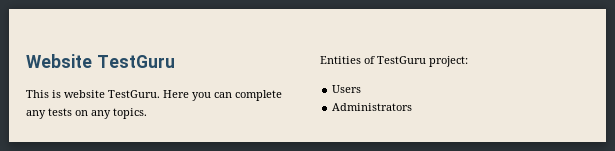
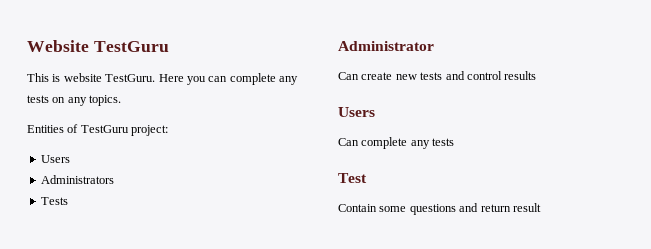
(413, 107) none -> [40,197,68,205] [338,41,434,51] [338,71,537,80] [338,107,375,117] [338,137,455,149] [338,173,367,183] [338,203,541,215] // Tests // Administrator // Can create new tests and control results // Users // Can complete any tests // Test // Contain some questions and return result

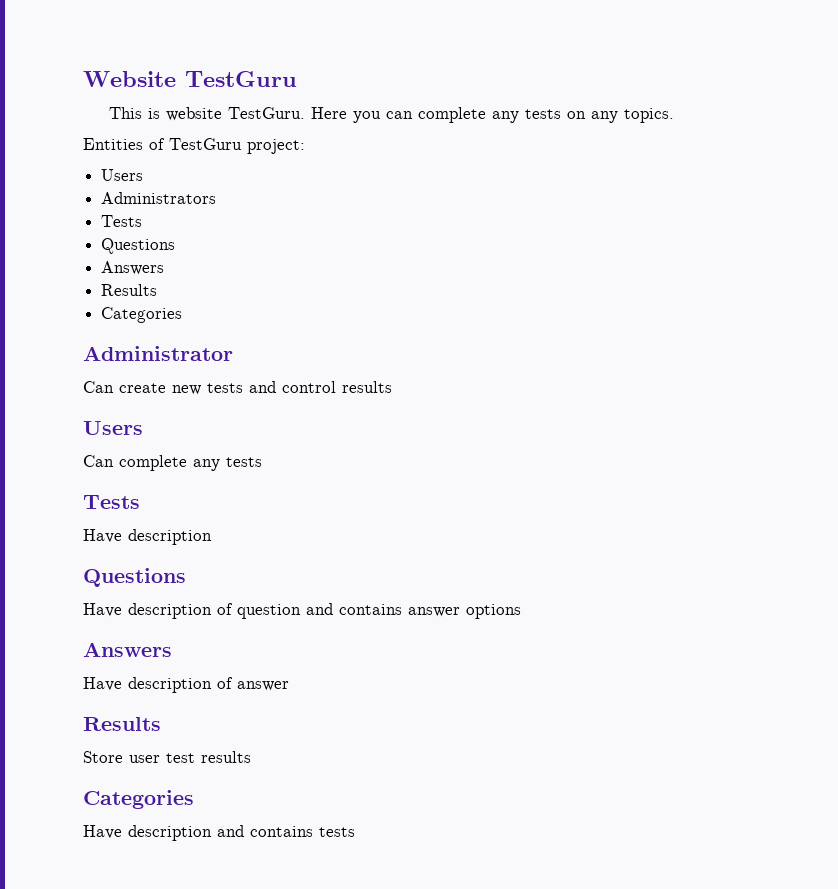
(68, 201) none -> [101,238,176,254] [101,261,165,275] [101,284,158,296] [101,307,183,323] // Questions // Answers // Results // Categories
[338,173,367,183] [338,203,541,215] Test // Contain some questions and return result -> [83,495,140,509] [83,529,212,545] [83,568,186,587] [83,603,521,619] [83,642,172,657] [83,677,289,693] [83,717,161,731] [83,751,251,763] [83,790,194,809] [83,825,355,841] Tests // Have description // Questions // Have description of question and contains answer options // Answers // Have description of answer // Results // Store user test results // Categories // Have description and contains tests

